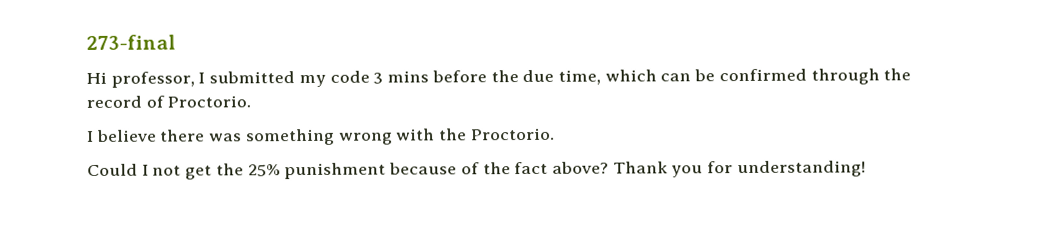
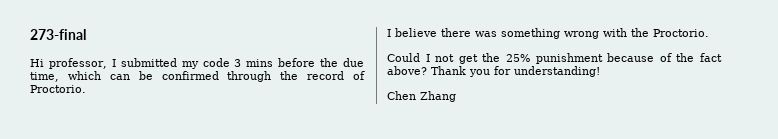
(866, 169) none -> [387,91,456,102] // Chen Zhang

